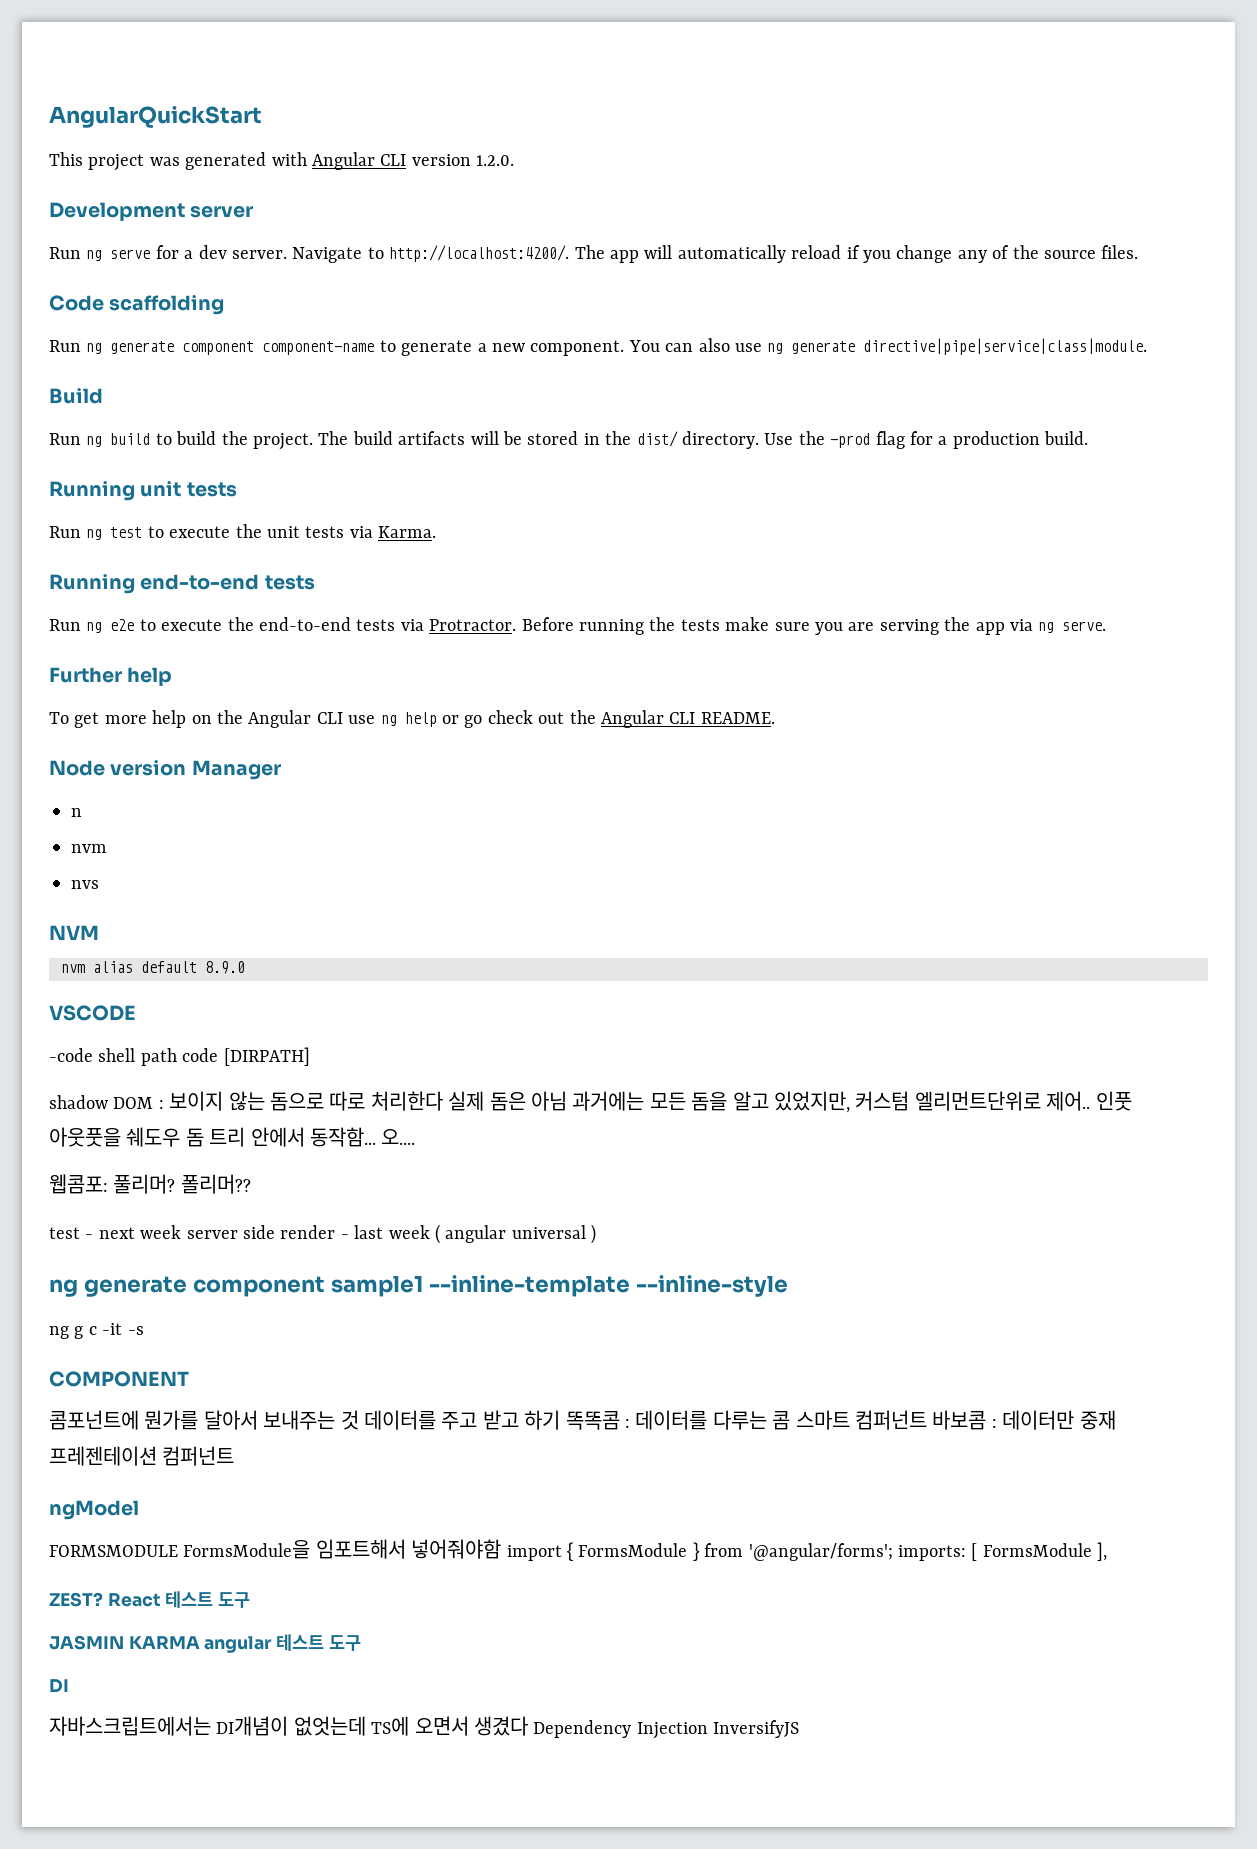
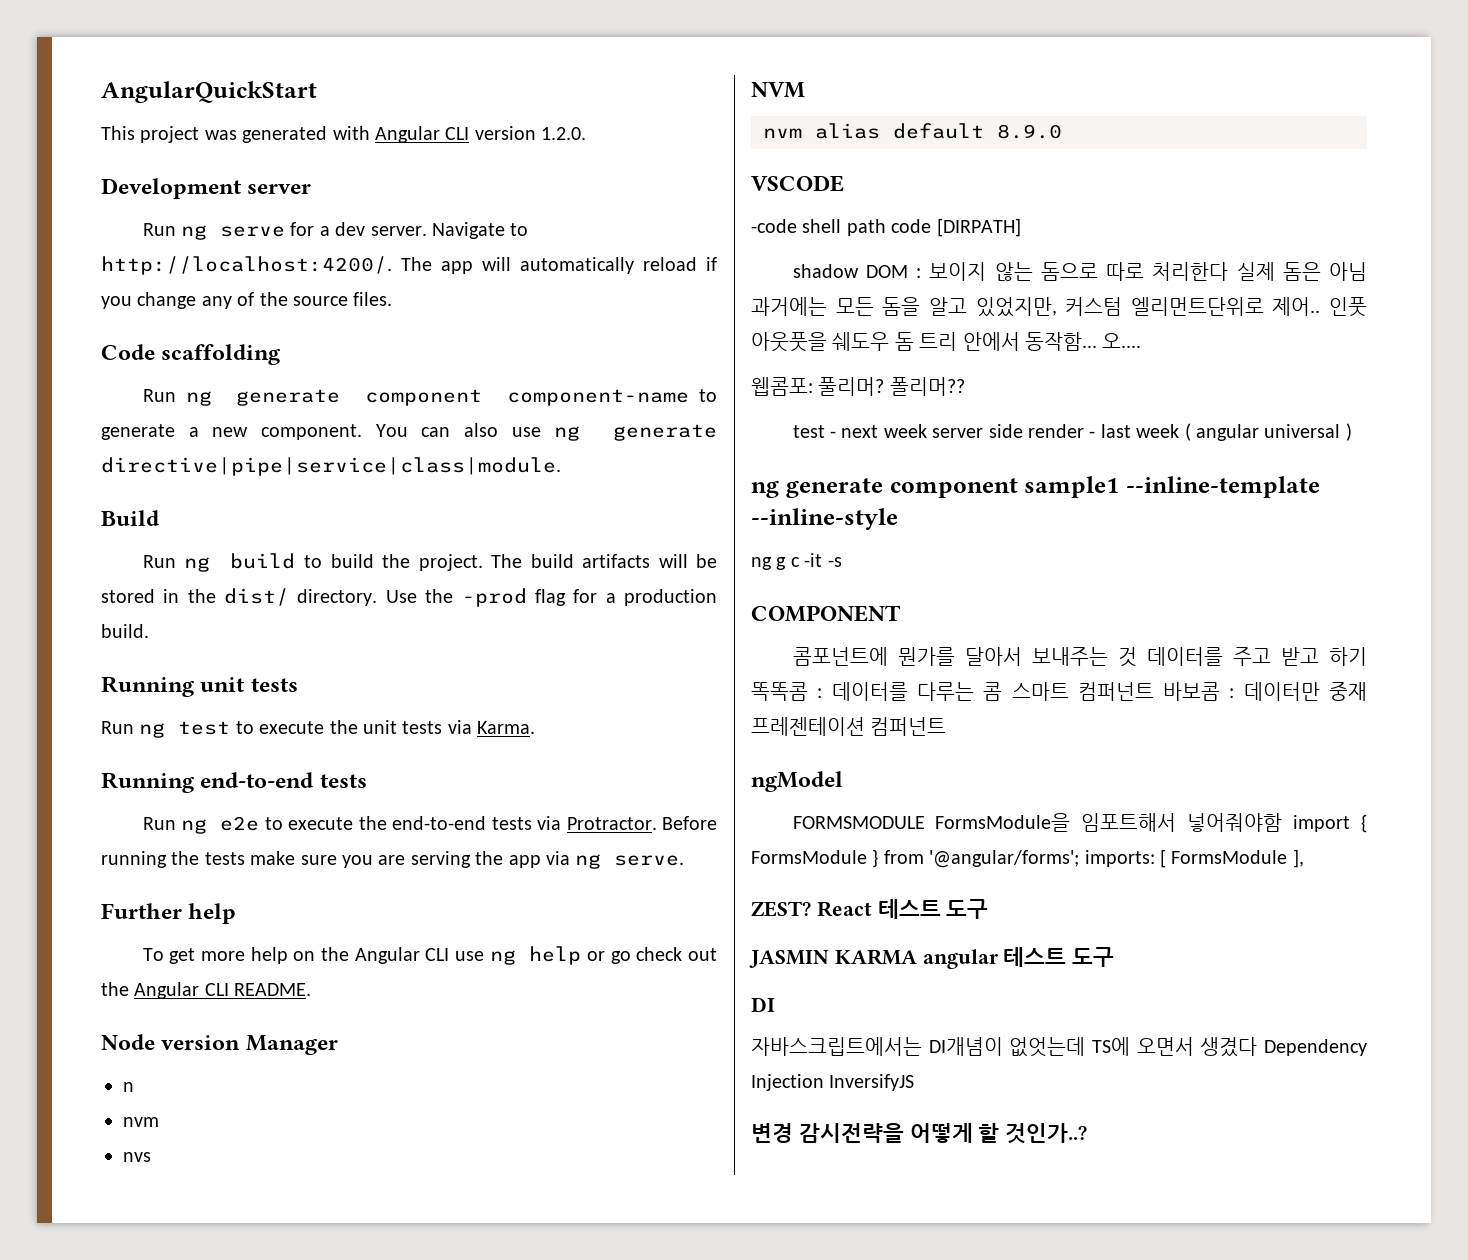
(800, 1729) none -> [751,1123,1088,1144] // 변경 감시전략을 어떻게 할 것인가..?

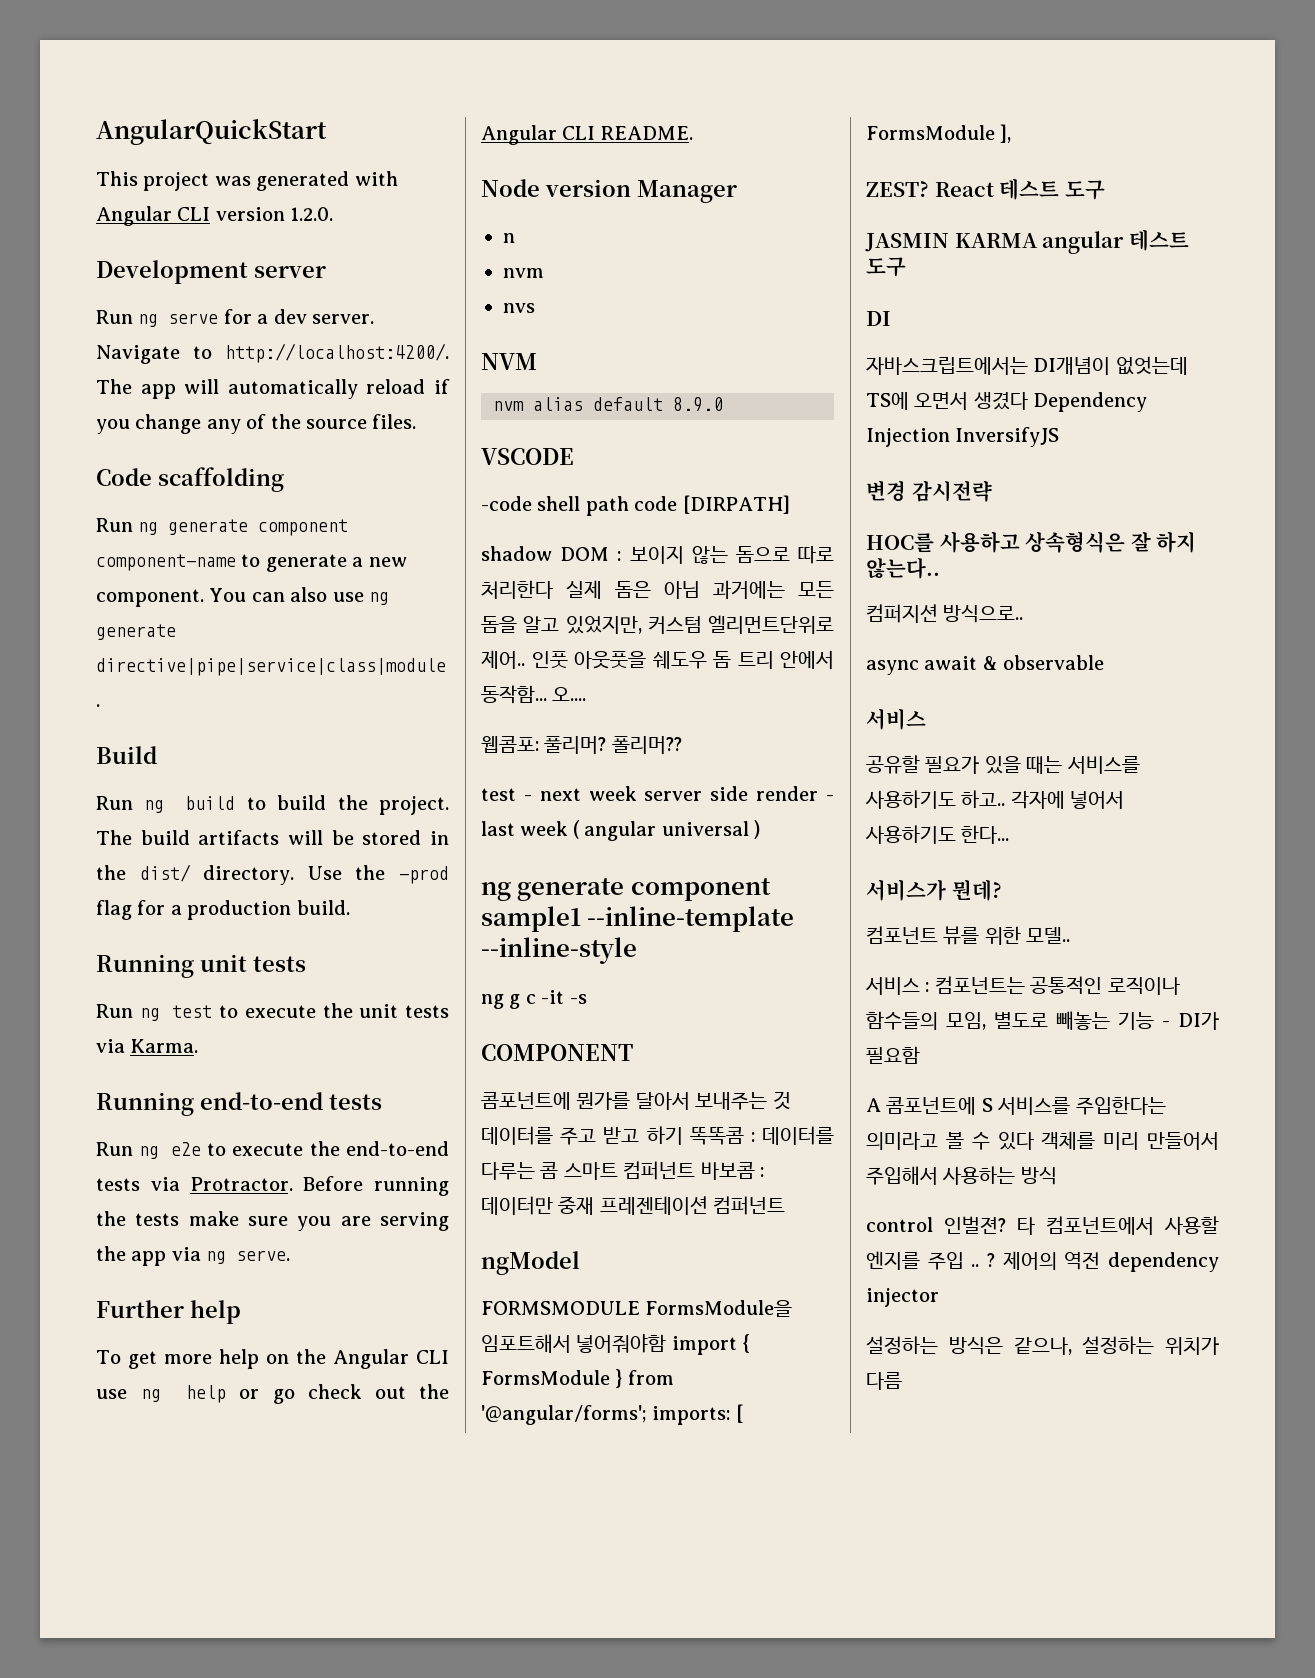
[798,1123,1088,1144] 감시전략을 어떻게 할 것인가..? -> [911,480,992,502] [866,531,1197,553] [866,557,940,579] [866,604,1024,623] [866,655,1105,675] [866,708,926,730] [866,755,1140,774] [865,790,1125,809] [865,825,1010,844] [866,879,1002,901] [866,926,1071,945] [865,976,1180,995] [866,1011,1219,1030] [866,1046,920,1064] [866,1096,1166,1115] [866,1131,1219,1150] [866,1166,1057,1185] [866,1216,1219,1235] [866,1251,1219,1272] [866,1288,939,1307] [866,1336,1219,1355] [866,1372,902,1390] 감시전략 // HOC를 사용하고 상속형식은 잘 하지 않는다.. // 컴퍼지션 방식으로.. // async await & observable // 서비스 // 공유할 필요가 있을 때는 서비스를 사용하기도 하고.. 각자에 넣어서 사용하기도 한다... // 서비스가 뭔데? // 컴포넌트 뷰를 위한 모델.. // 서비스 : 컴포넌트는 공통적인 로직이나 함수들의 모임, 별도로 빼놓는 기능 - DI가 필요함 // A 콤포넌트에 S 서비스를 주입한다는 의미라고 볼 수 있다 객체를 미리 만들어서 주입해서 사용하는 방식 // control 인벌젼? 타 컴포넌트에서 사용할 엔지를 주입 .. ? 제어의 역전 dependency injector // 설정하는 방식은 같으나, 설정하는 위치가 다름

